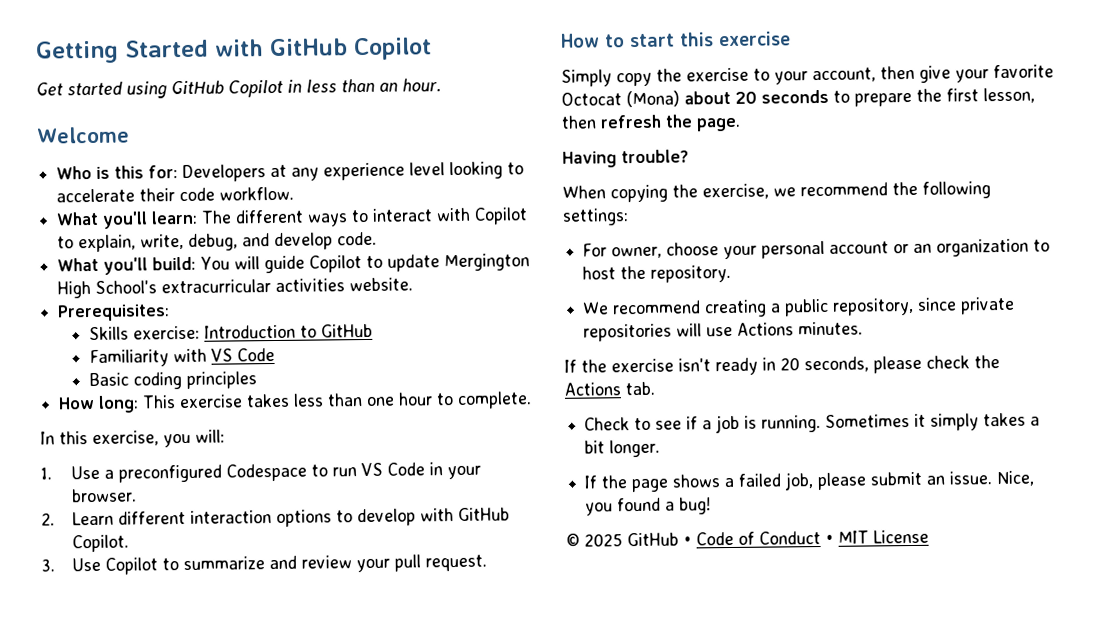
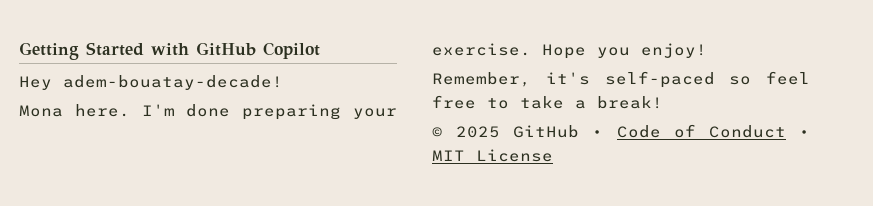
[36,78,442,99] [36,126,130,144] [56,161,525,183] [56,186,295,203] [56,207,529,229] [57,231,378,253] [57,253,531,275] [57,277,414,299] [57,304,171,322] [89,323,374,341] [89,347,276,368] [89,371,258,390] [58,391,533,413] [40,429,225,448] [40,462,481,483] [70,488,137,503] [41,507,510,528] [71,534,129,553] [41,554,487,575] [560,31,791,48] [561,64,1054,87] [561,87,1035,108] [561,114,741,132] [562,149,689,168] [562,181,991,203] [562,208,629,226] [582,238,1051,260] [582,264,732,283] [582,296,1016,318] [583,321,864,342] [564,355,1000,376] [564,381,655,396] [584,412,1041,434] [584,439,661,458] [584,470,1035,493] [585,497,712,516] Get started using GitHub Copilot in less than an hour. // Welcome // Who is this for: Developers at any experience level looking to accelerate their code workflow. // What you'll learn: The different ways to interact with Copilot to explain, write, debug, and develop code. // What you'll build: You will guide Copilot to update Mergington High School's extracurricular activities website. // Prerequisites: // Skills exercise: Introduction to GitHub // Familiarity with VS Code // Basic coding principles // How long: This exercise takes less than one hour to complete. // In this exercise, you will: // 1. Use a preconfigured Codespace to run VS Code in your browser. // 2. Learn different interaction options to develop with GitHub Copilot. // 3. Use Copilot to summarize and review your pull request. // How to start this exercise // Simply copy the exercise to your account, then give your favorite Octocat (Mona) about 20 seconds to prepare the first lesson, then refresh the page. // Having trouble? // When copying the exercise, we recommend the following settings: // For owner, choose your personal account or an organization to host the repository. // We recommend creating a public repository, since private repositories will use Actions minutes. // If the exercise isn't ready in 20 seconds, please check the Actions tab. // Check to see if a job is running. Sometimes it simply takes a bit longer. // If the page shows a failed job, please submit an issue. Nice, you found a bug! -> [19,75,283,90] [19,104,398,120] [432,43,707,59] [432,71,810,88] [432,95,663,109] Hey adem-bouatay-decade! // Mona here. I'm done preparing your exercise. Hope you enjoy! // Remember, it's self-paced so feel free to take a break!

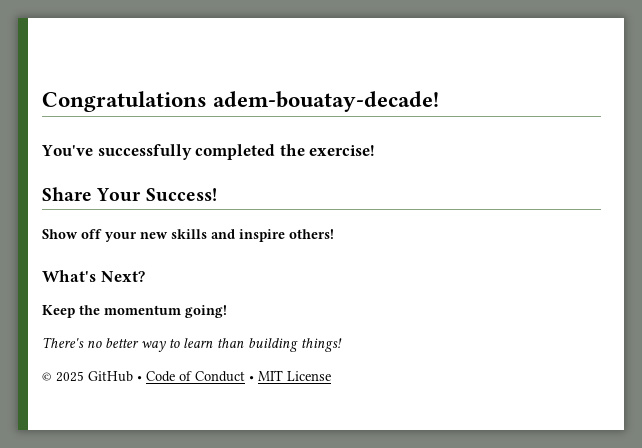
[19,42,320,60] [19,75,283,90] [19,104,398,120] [432,43,707,59] [432,71,810,88] [432,95,663,109] Getting Started with GitHub Copilot // Hey adem-bouatay-decade! // Mona here. I'm done preparing your exercise. Hope you enjoy! // Remember, it's self-paced so feel free to take a break! -> [42,91,440,112] [41,144,376,160] [42,187,217,202] [42,229,334,242] [42,270,145,282] [42,305,227,318] [42,337,342,352] Congratulations adem-bouatay-decade! // You've successfully completed the exercise! // Share Your Success! // Show off your new skills and inspire others! // What's Next? // Keep the momentum going! // There's no better way to learn than building things!

